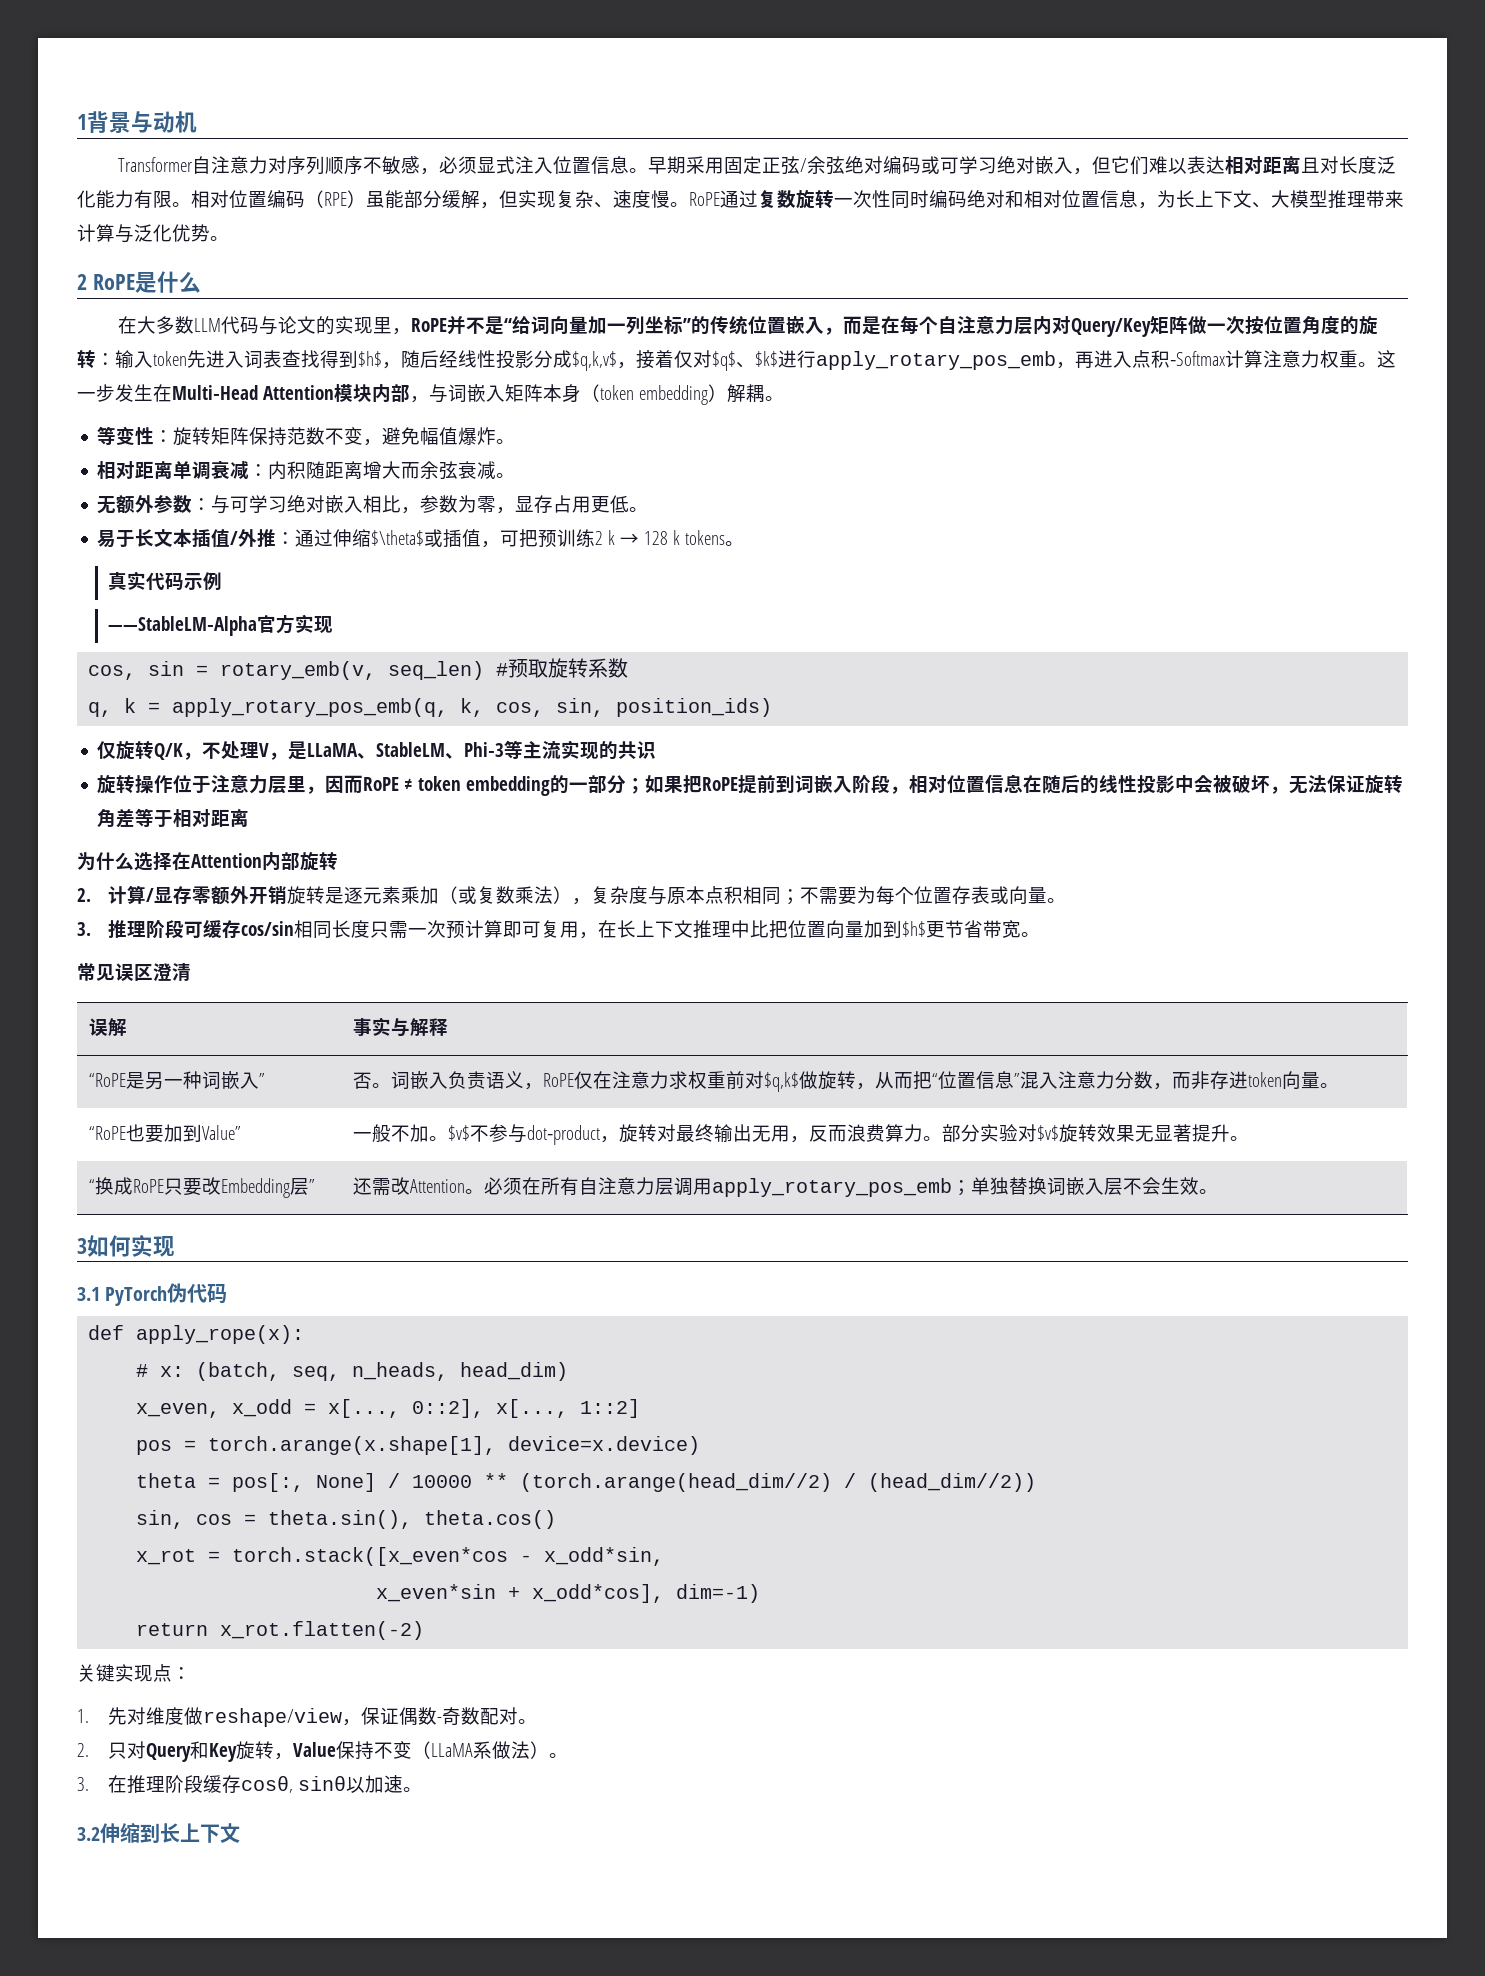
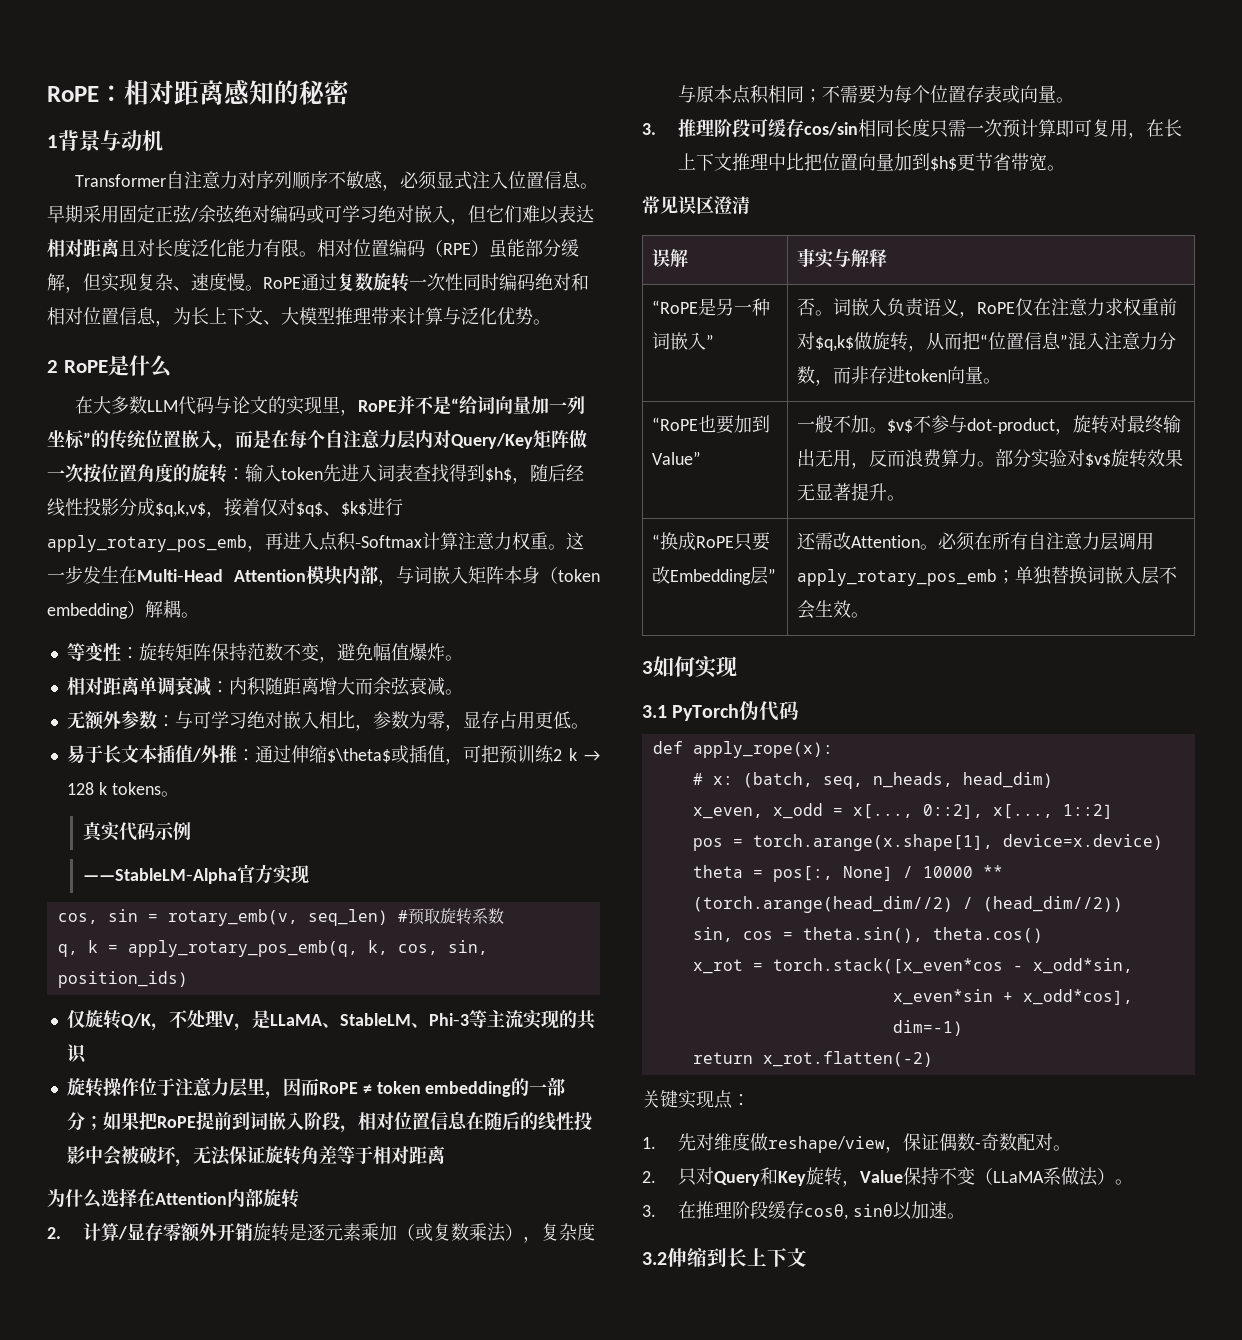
(77, 122) none -> [47,80,350,105] RoPE：相对距离感知的秘密 //

